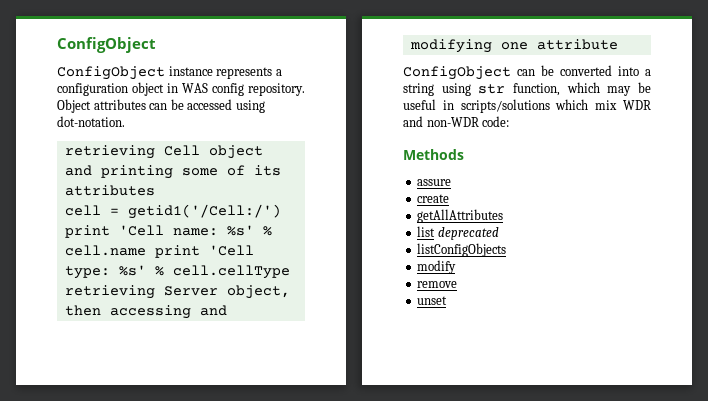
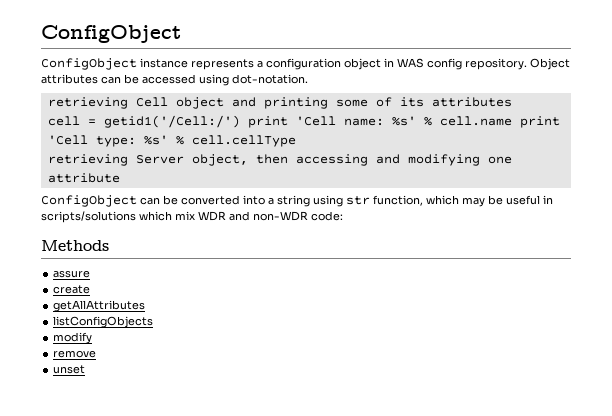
[417,226,499,240] // list deprecated -> (146, 306) none

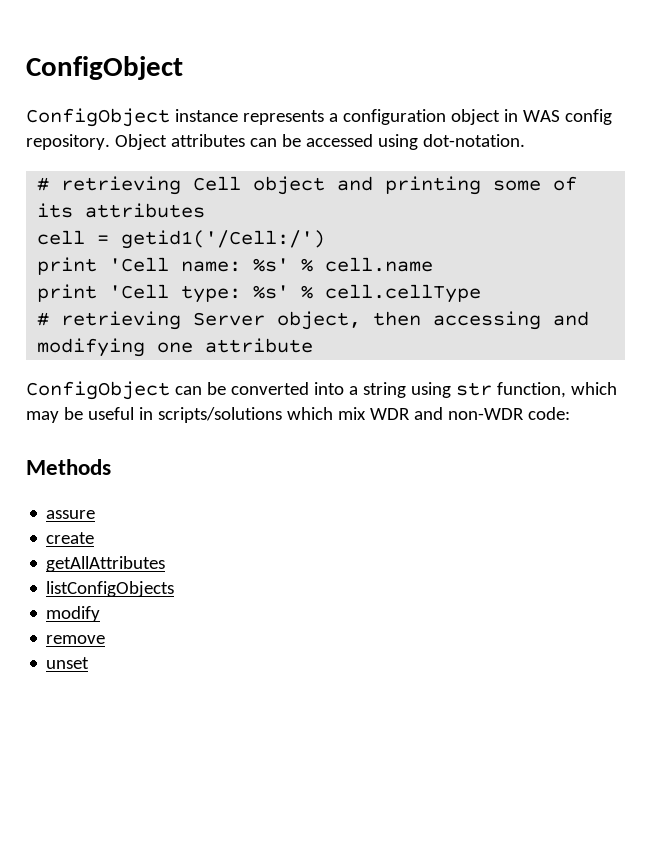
(308, 79) none -> [37,177,50,191] #
(240, 121) none -> (326, 239) //
(512, 121) none -> (434, 264) //
(296, 141) none -> [37,312,50,326] #

